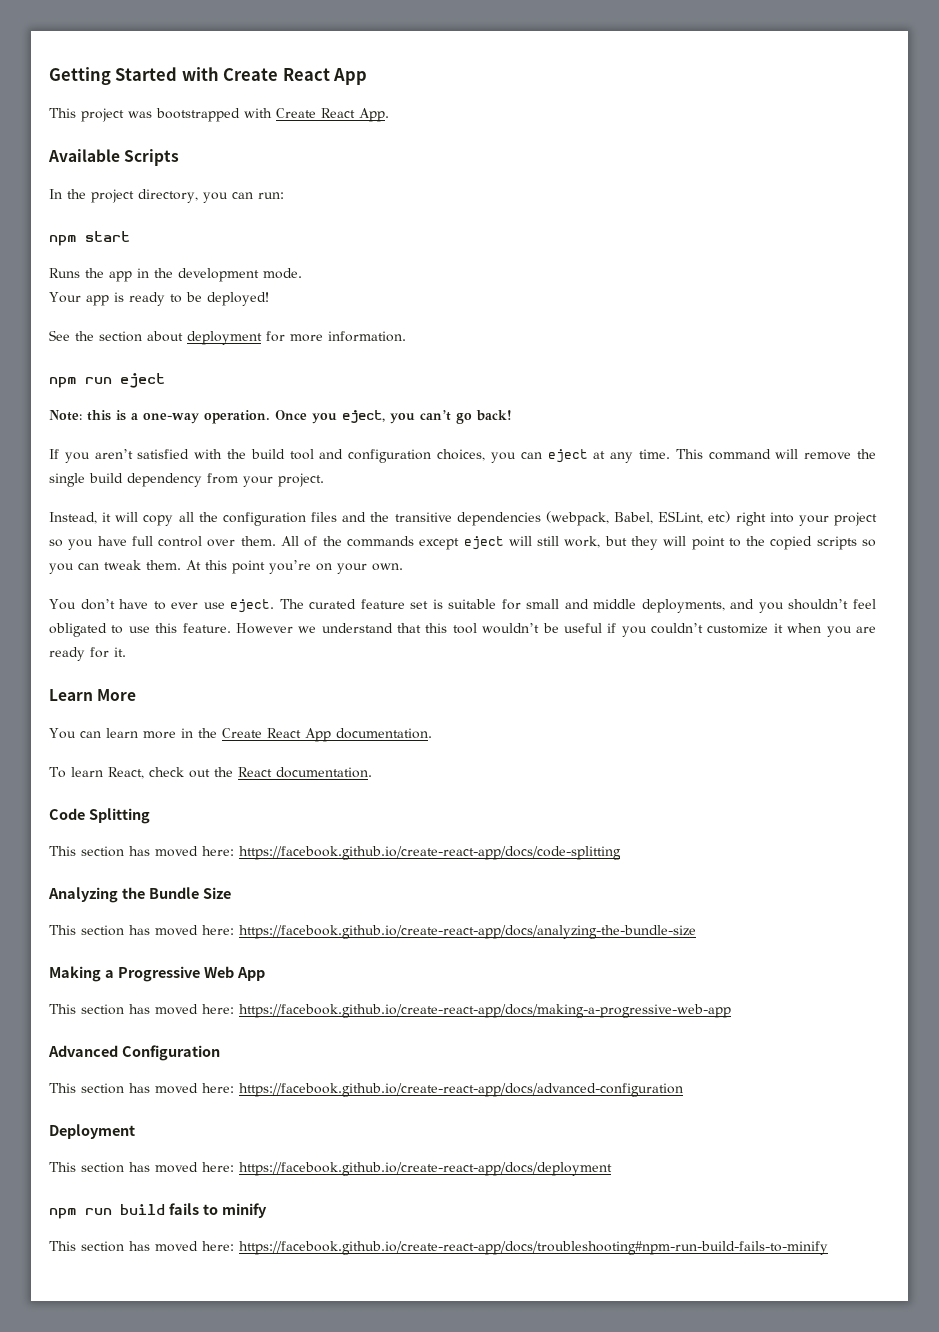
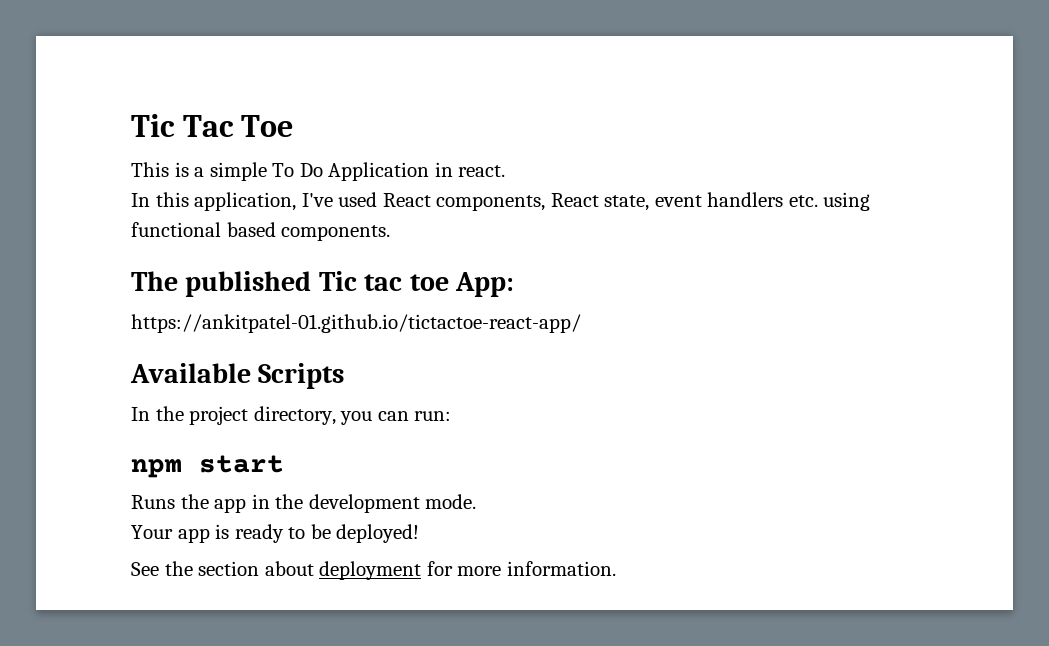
[49,67,368,85] [49,108,389,122] Getting Started with Create React App // This project was bootstrapped with Create React App. -> [131,114,294,137] [131,162,506,181] [131,192,871,211] [131,222,391,241] [131,271,515,297] [131,314,581,333] Tic Tac Toe // This is a simple To Do Application in react. // In this application, I've used React components, React state, event handlers etc. using functional based components. // The published Tic tac toe App: // https://ankitpatel-01.github.io/tictactoe-react-app/
[49,373,165,388] [49,410,512,424] [49,449,877,463] [49,473,324,487] [49,511,877,526] [49,536,876,550] [49,560,403,574] [49,599,876,613] [49,623,877,637] [49,647,126,661] [49,689,137,701] [49,728,432,742] [49,767,372,779] [49,808,150,824] [49,846,621,860] [48,887,231,903] [49,925,696,939] [49,966,265,982] [49,1004,731,1018] [48,1045,220,1061] [49,1083,683,1097] [49,1124,135,1139] [49,1162,612,1176] [49,1203,267,1219] [49,1241,828,1255] // npm run eject // Note: this is a one-way operation. Once you eject, you can’t go back! // If you aren’t satisfied with the build tool and configuration choices, you can eject at any time. This command will remove the single build dependency from your project. // Instead, it will copy all the configuration files and the transitive dependencies (webpack, Babel, ESLint, etc) right into your project so you have full control over them. All of the commands except eject will still work, but they will point to the copied scripts so you can tweak them. At this point you’re on your own. // You don’t have to ever use eject. The curated feature set is suitable for small and middle deployments, and you shouldn’t feel obligated to use this feature. However we understand that this tool wouldn’t be useful if you couldn’t customize it when you are ready for it. // Learn More // You can learn more in the Create React App documentation. // To learn React, check out the React documentation. // Code Splitting // This section has moved here: https://facebook.github.io/create-react-app/docs/code-splitting // Analyzing the Bundle Size // This section has moved here: https://facebook.github.io/create-react-app/docs/analyzing-the-bundle-size // Making a Progressive Web App // This section has moved here: https://facebook.github.io/create-react-app/docs/making-a-progressive-web-app // Advanced Configuration // This section has moved here: https://facebook.github.io/create-react-app/docs/advanced-configuration // Deployment // This section has moved here: https://facebook.github.io/create-react-app/docs/deployment // npm run build fails to minify // This section has moved here: https://facebook.github.io/create-react-app/docs/troubleshooting#npm-run-build-fails-to-minify -> (616, 568) none

